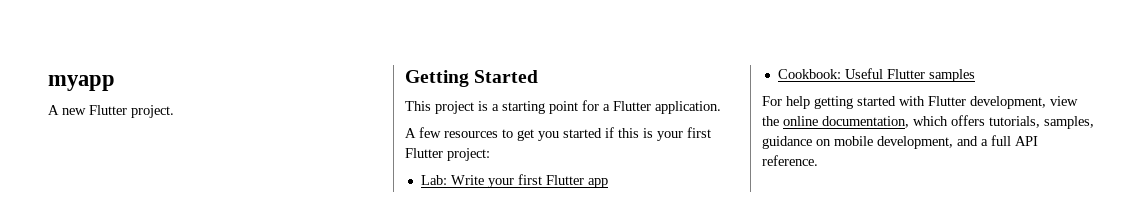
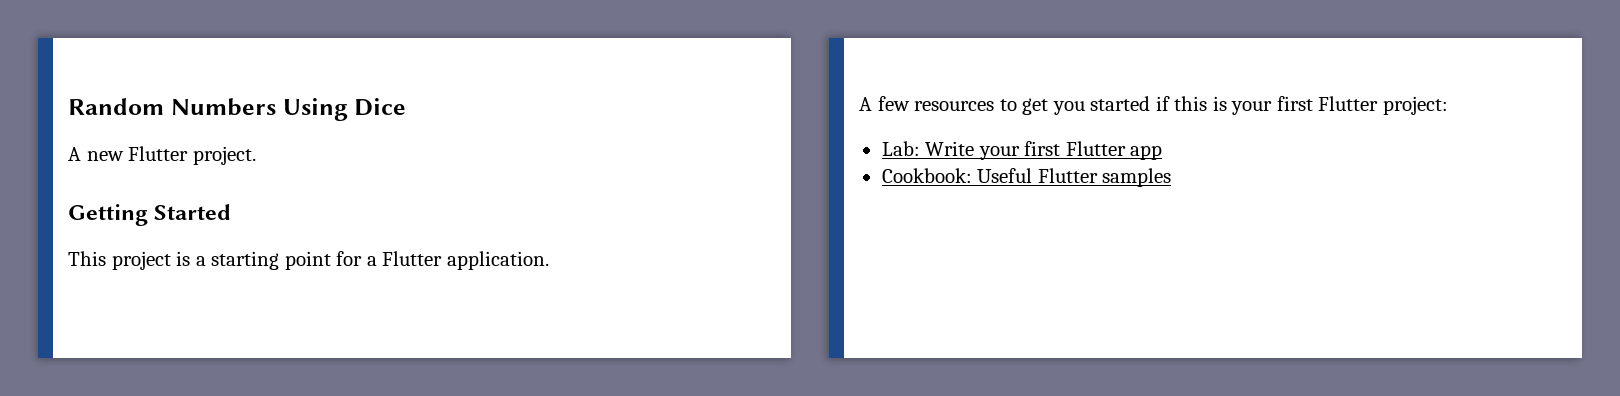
[48,75,115,91] myapp -> [68,98,407,121] Random Numbers Using Dice
[762,96,1078,109] [762,115,1094,129] [762,135,1038,149] [762,155,818,166] // For help getting started with Flutter development, view the online documentation, which offers tutorials, samples, guidance on mobile development, and a full API reference. -> (1172, 177) none

